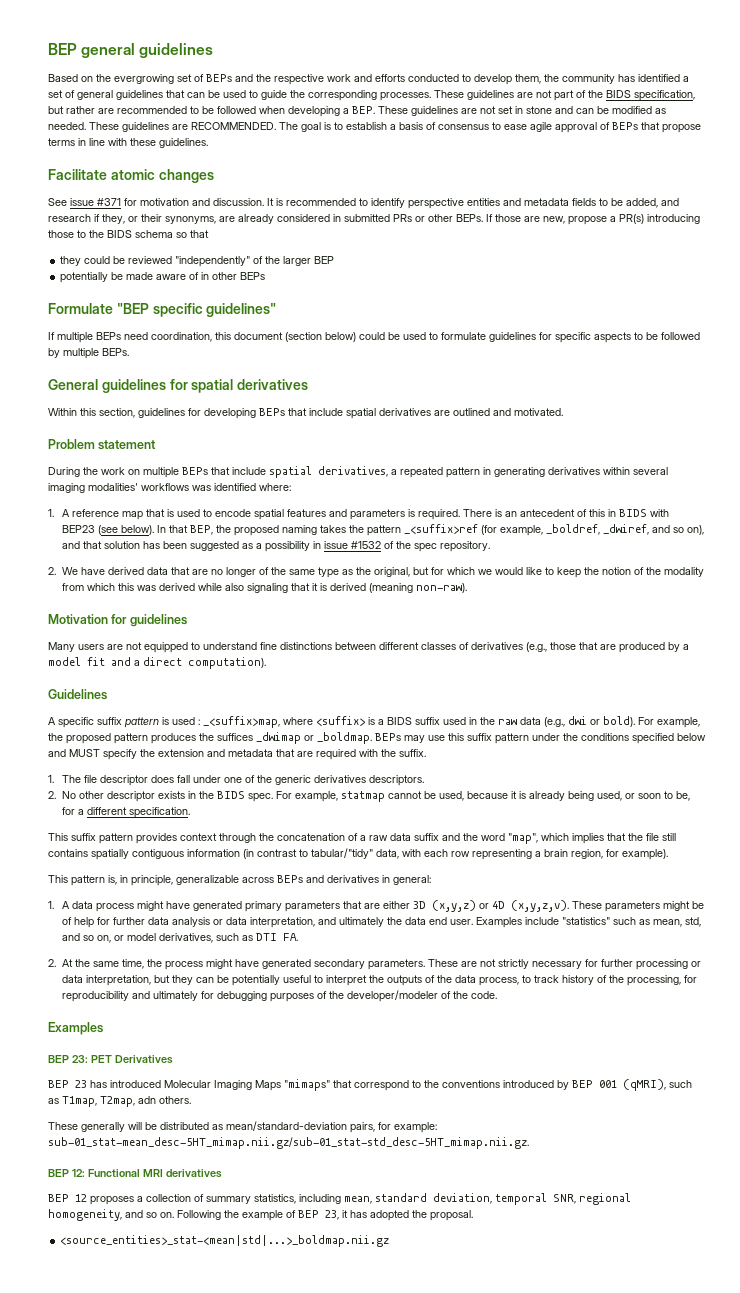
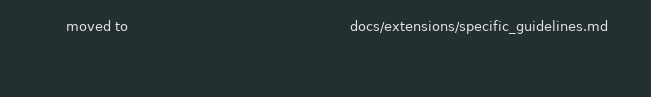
[48,43,214,58] [48,74,689,85] [48,90,695,101] [48,106,666,117] [48,122,701,133] [48,138,208,148] [48,169,214,183] [48,198,679,209] [48,214,700,225] [48,230,209,238] [60,256,335,267] [60,272,266,283] [48,303,277,317] [48,332,700,343] [48,348,129,359] [48,379,309,393] [48,408,563,419] [48,439,157,450] [48,466,668,478] [48,483,291,493] [48,509,670,520] [62,524,705,536] [62,541,491,552] [48,567,705,578] [62,583,468,593] [48,614,187,627] [48,642,689,653] [48,657,266,669] [48,689,107,700] [48,716,700,728] [48,732,706,744] [48,749,426,760] [48,775,425,786] [48,791,691,802] [62,807,191,818] [48,833,676,844] [48,848,668,860] [48,875,431,886] [48,900,705,912] [62,917,702,928] [62,933,299,943] [48,959,702,970] [62,975,698,986] [62,990,498,1002] [48,1022,103,1035] [48,1055,173,1064] [48,1079,692,1091] [48,1096,191,1107] [48,1121,437,1133] [48,1137,529,1149] [48,1169,222,1178] [48,1193,631,1205] [48,1209,473,1221] [60,1235,390,1247] BEP general guidelines // Based on the evergrowing set of BEPs and the respective work and efforts conducted to develop them, the community has identified a set of general guidelines that can be used to guide the corresponding processes. These guidelines are not part of the BIDS specification, but rather are recommended to be followed when developing a BEP. These guidelines are not set in stone and can be modified as needed. These guidelines are RECOMMENDED. The goal is to establish a basis of consensus to ease agile approval of BEPs that propose terms in line with these guidelines. // Facilitate atomic changes // See issue #371 for motivation and discussion. It is recommended to identify perspective entities and metadata fields to be added, and research if they, or their synonyms, are already considered in submitted PRs or other BEPs. If those are new, propose a PR(s) introducing those to the BIDS schema so that // they could be reviewed "independently" of the larger BEP // potentially be made aware of in other BEPs // Formulate "BEP specific guidelines" // If multiple BEPs need coordination, this document (section below) could be used to formulate guidelines for specific aspects to be followed by multiple BEPs. // General guidelines for spatial derivatives // Within this section, guidelines for developing BEPs that include spatial derivatives are outlined and motivated. // Problem statement // During the work on multiple BEPs that include spatial derivatives, a repeated pattern in generating derivatives within several imaging modalities' workflows was identified where: // 1. A reference map that is used to encode spatial features and parameters is required. There is an antecedent of this in BIDS with BEP23 (see below). In that BEP, the proposed naming takes the pattern _<suffix>ref (for example, _boldref, _dwiref, and so on), and that solution has been suggested as a possibility in issue #1532 of the spec repository. // 2. We have derived data that are no longer of the same type as the original, but for which we would like to keep the notion of the modality from which this was derived while also signaling that it is derived (meaning non-raw). // Motivation for guidelines // Many users are not equipped to understand fine distinctions between different classes of derivatives (e.g., those that are produced by a model fit and a direct computation). // Guidelines // A specific suffix pattern is used : _<suffix>map, where <suffix> is a BIDS suffix used in the raw data (e.g., dwi or bold). For example, the proposed pattern produces the suffices _dwimap or _boldmap. BEPs may use this suffix pattern under the conditions specified below and MUST specify the extension and metadata that are required with the suffix. // 1. The file descriptor does fall under one of the generic derivatives descriptors. // 2. No other descriptor exists in the BIDS spec. For example, statmap cannot be used, because it is already being used, or soon to be, for a different specification. // This suffix pattern provides context through the concatenation of a raw data suffix and the word "map", which implies that the file still contains spatially contiguous information (in contrast to tabular/"tidy" data, with each row representing a brain region, for example). // This pattern is, in principle, generalizable across BEPs and derivatives in general: // 1. A data process might have generated primary parameters that are either 3D (x,y,z) or 4D (x,y,z,v). These parameters might be of help for further data analysis or data interpretation, and ultimately the data end user. Examples include "statistics" such as mean, std, and so on, or model derivatives, such as DTI FA. // 2. At the same time, the process might have generated secondary parameters. These are not strictly necessary for further processing or data interpretation, but they can be potentially useful to interpret the outputs of the data process, to track history of the processing, for reproducibility and ultimately for debugging purposes of the developer/modeler of the code. // Examples // BEP 23: PET Derivatives // BEP 23 has introduced Molecular Imaging Maps "mimaps" that correspond to the conventions introduced by BEP 001 (qMRI), such as T1map, T2map, adn others. // These generally will be distributed as mean/standard-deviation pairs, for example: sub-01_stat-mean_desc-5HT_mimap.nii.gz/sub-01_stat-std_desc-5HT_mimap.nii.gz. // BEP 12: Functional MRI derivatives // BEP 12 proposes a collection of summary statistics, including mean, standard deviation, temporal SNR, regional homogeneity, and so on. Following the example of BEP 23, it has adopted the proposal. // <source_entities>_stat-<mean|std|...>_boldmap.nii.gz -> [66,20,608,34] moved to docs/extensions/specific_guidelines.md

